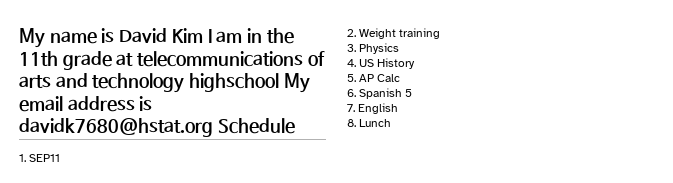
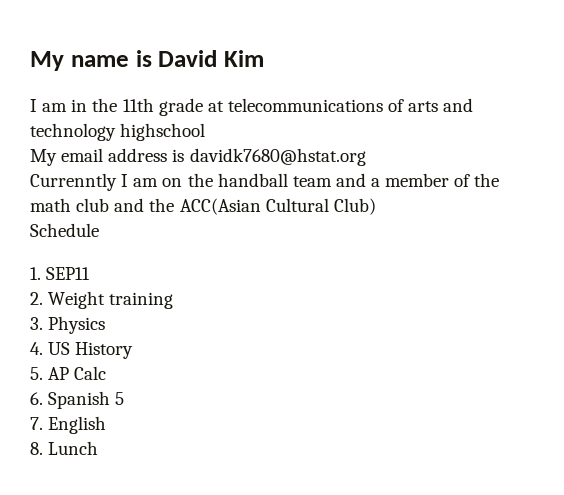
(203, 35) none -> (264, 58) //
(280, 82) none -> (206, 132) //
(213, 127) none -> [30,173,500,191] [30,198,376,215] // Currenntly I am on the handball team and a member of the math club and the ACC(Asian Cultural Club) //

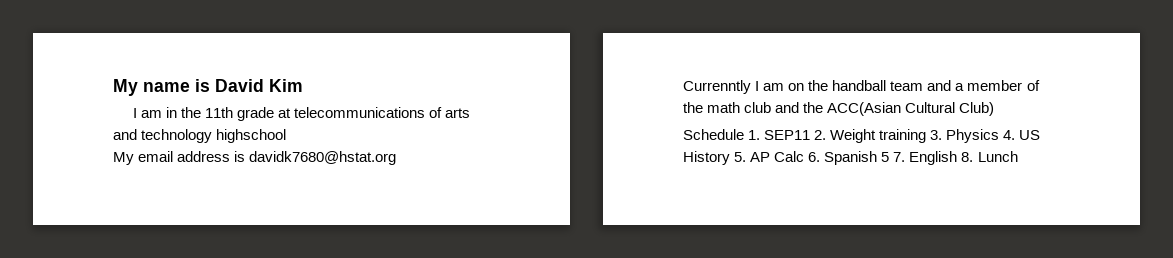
(99, 230) // -> (744, 134) none
(91, 273) // -> (811, 135) none
(174, 300) // -> (927, 136) none
(106, 325) // -> (1000, 136) none
(134, 350) // -> (730, 158) none
(107, 373) // -> (805, 156) none
(125, 398) // -> (890, 157) none
(107, 425) // -> (958, 158) none

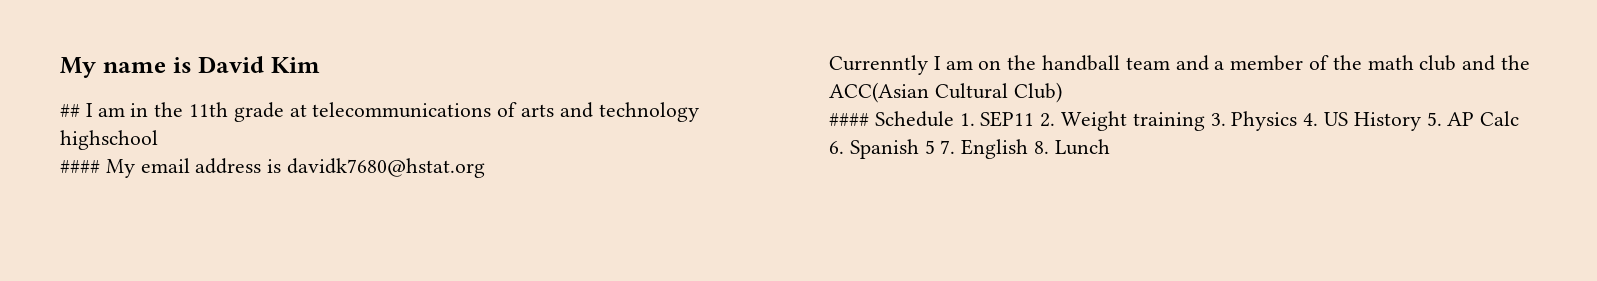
(303, 85) none -> [60,104,80,117] ##
(287, 136) none -> [60,160,100,173] ####
(995, 109) none -> [829,113,869,126] ####

